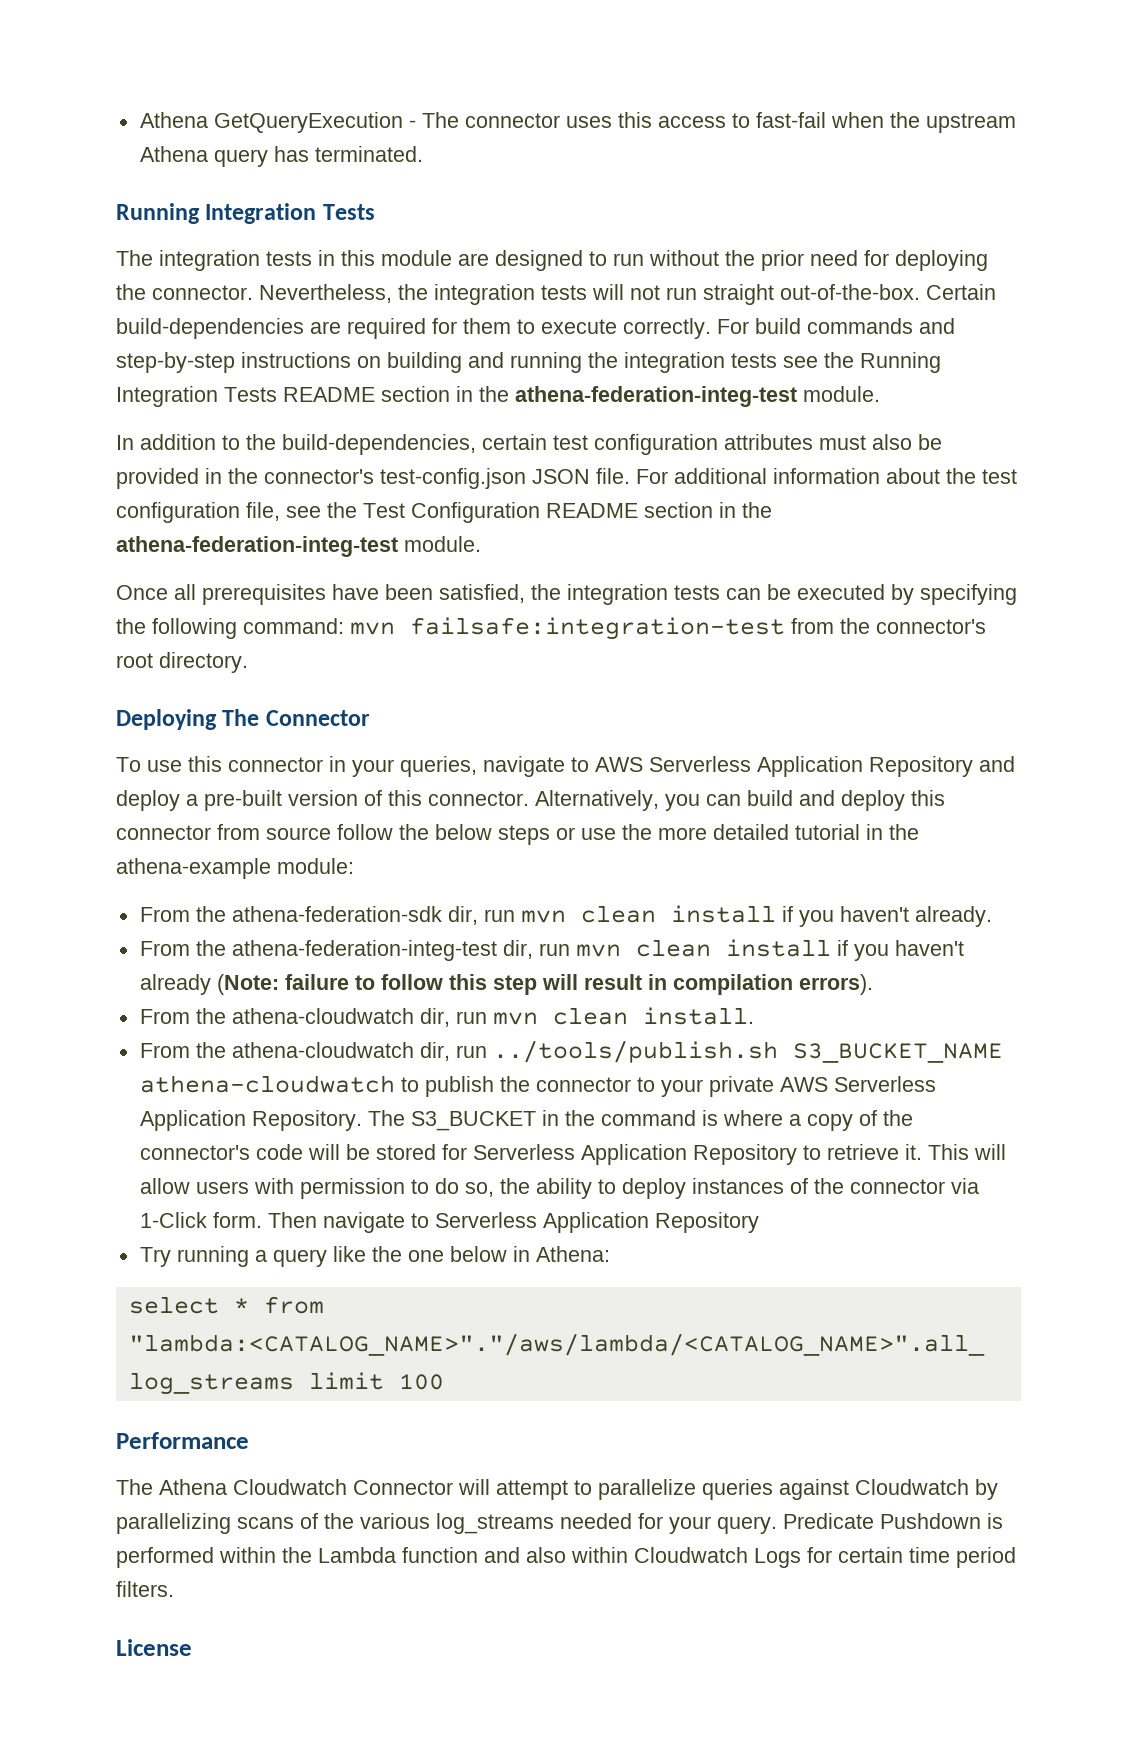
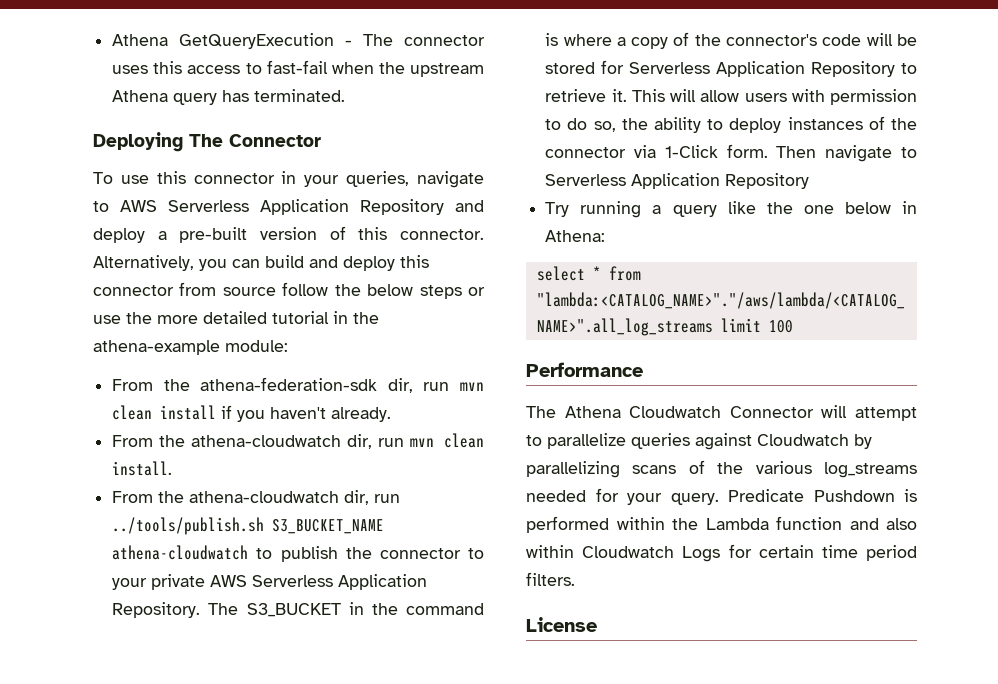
[116,203,375,224] [116,250,988,271] [116,284,996,305] [116,318,955,339] [116,352,941,373] [116,386,880,407] [116,434,942,455] [116,468,1017,489] [116,502,772,523] [116,536,481,557] [116,584,1017,605] [116,617,986,640] [116,652,248,673] // Running Integration Tests // The integration tests in this module are designed to run without the prior need for deploying the connector. Nevertheless, the integration tests will not run straight out-of-the-box. Certain build-dependencies are required for them to execute correctly. For build commands and step-by-step instructions on building and running the integration tests see the Running Integration Tests README section in the athena-federation-integ-test module. // In addition to the build-dependencies, certain test configuration attributes must also be provided in the connector's test-config.json JSON file. For additional information about the test configuration file, see the Test Configuration README section in the athena-federation-integ-test module. // Once all prerequisites have been satisfied, the integration tests can be executed by specifying the following command: mvn failsafe:integration-test from the connector's root directory. -> (346, 95) none
[139,939,964,961] [139,974,873,995] // From the athena-federation-integ-test dir, run mvn clean install if you haven't already (Note: failure to follow this step will result in compilation errors). -> (392, 414) none

